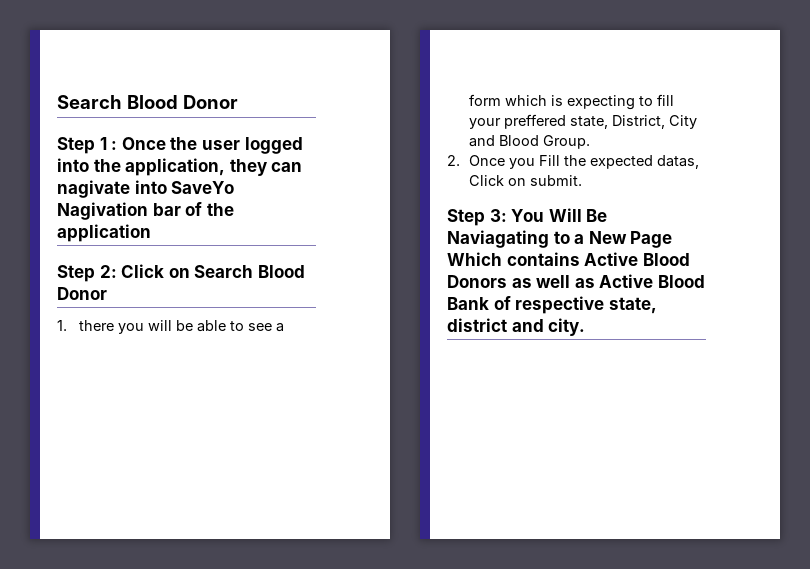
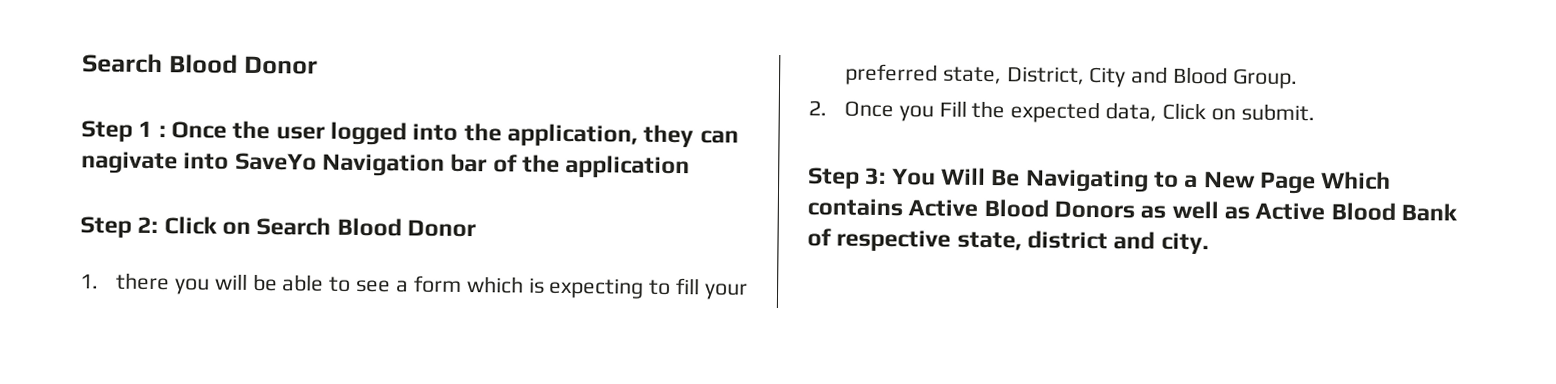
[57,202,148,220] Nagivation -> [322,153,446,177] Navigation
[503,114,566,129] preffered -> [845,63,939,86] preferred
[656,155,699,169] datas, -> [1105,102,1158,122] data,
[447,230,549,248] Naviagating -> [1025,169,1149,193] Navigating

